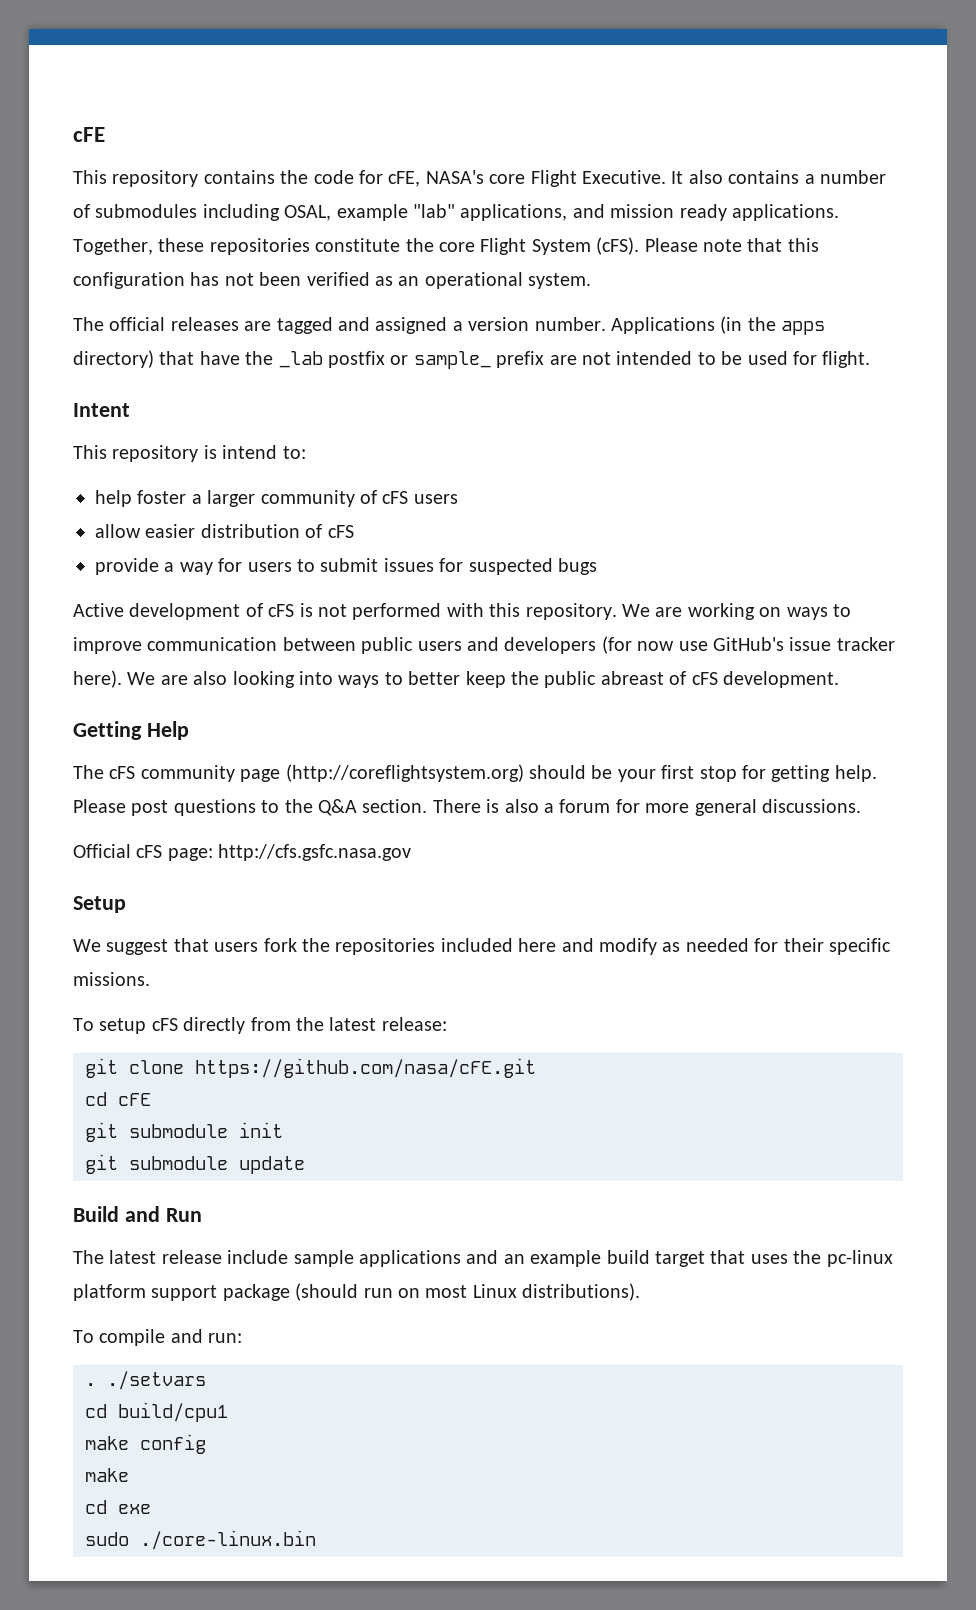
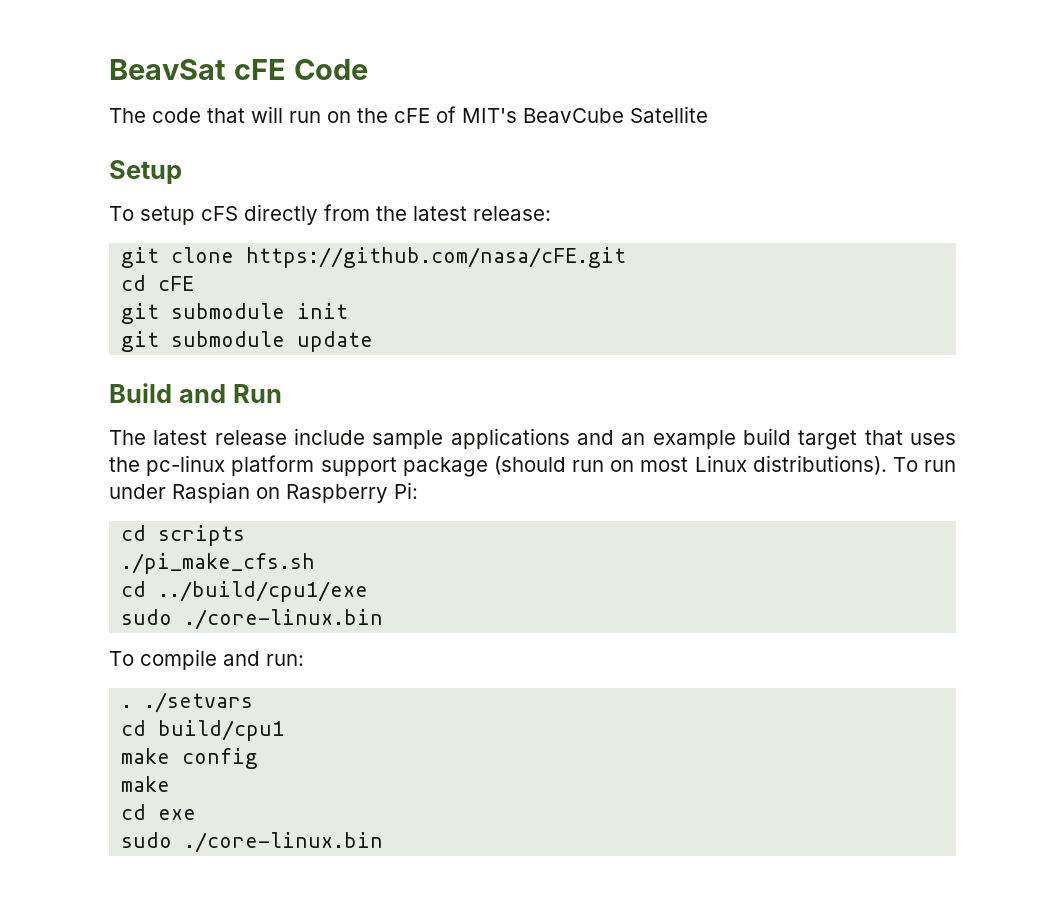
[73,127,105,142] [73,170,886,187] [73,204,839,221] [73,237,819,255] [73,272,592,289] [73,316,826,335] [73,350,871,369] [73,403,130,417] [73,445,306,462] [95,490,458,507] [95,524,354,538] [95,558,597,575] [73,603,851,620] [73,636,895,654] [73,670,839,688] [73,721,189,740] [73,764,877,782] [73,799,861,816] [73,844,412,861] [73,896,126,913] [73,938,891,955] [73,972,150,986] cFE // This repository contains the code for cFE, NASA's core Flight Executive. It also contains a number of submodules including OSAL, example "lab" applications, and mission ready applications. Together, these repositories constitute the core Flight System (cFS). Please note that this configuration has not been verified as an operational system. // The official releases are tagged and assigned a version number. Applications (in the apps directory) that have the _lab postfix or sample_ prefix are not intended to be used for flight. // Intent // This repository is intend to: // help foster a larger community of cFS users // allow easier distribution of cFS // provide a way for users to submit issues for suspected bugs // Active development of cFS is not performed with this repository. We are working on ways to improve communication between public users and developers (for now use GitHub's issue tracker here). We are also looking into ways to better keep the public abreast of cFS development. // Getting Help // The cFS community page (http://coreflightsystem.org) should be your first stop for getting help. Please post questions to the Q&A section. There is also a forum for more general discussions. // Official cFS page: http://cfs.gsfc.nasa.gov // Setup // We suggest that users fork the repositories included here and modify as needed for their specific missions. -> [109,59,368,80] [109,106,708,123] [109,160,182,184] BeavSat cFE Code // The code that will run on the cFE of MIT's BeavCube Satellite // Setup
(641, 1292) none -> [892,457,956,472] [109,482,418,503] [121,525,246,546] [121,553,316,574] [121,581,369,602] [121,609,384,630] To run under Raspian on Raspberry Pi: // cd scripts // ./pi_make_cfs.sh // cd ../build/cpu1/exe // sudo ./core-linux.bin

